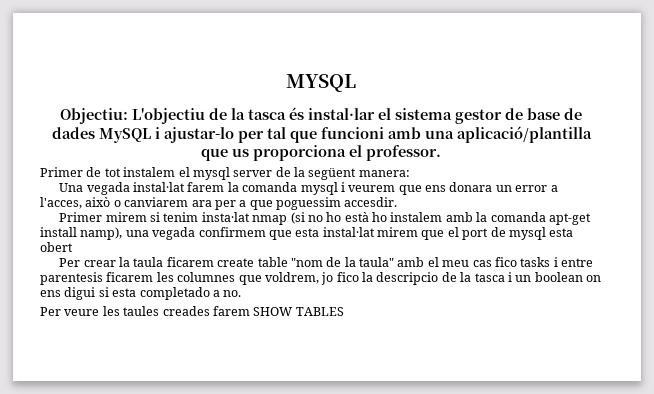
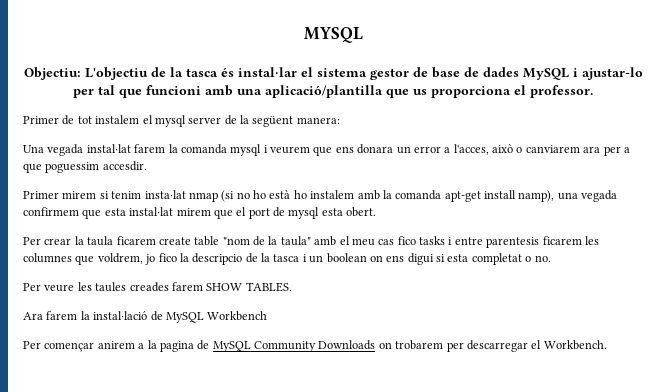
[40,242,73,252] obert -> [346,207,377,217] obert.
[139,287,220,300] completado a -> [471,253,532,265] completat o
[295,307,344,316] TABLES -> [245,282,292,292] [23,311,268,323] [23,340,607,352] TABLES. // Ara farem la instal·lació de MySQL Workbench // Per començar anirem a la pagina de MySQL Community Downloads on trobarem per descarregar el Workbench.

